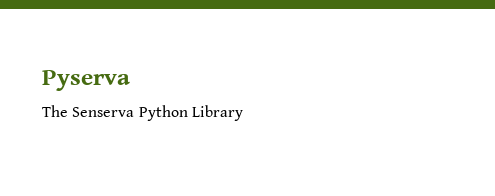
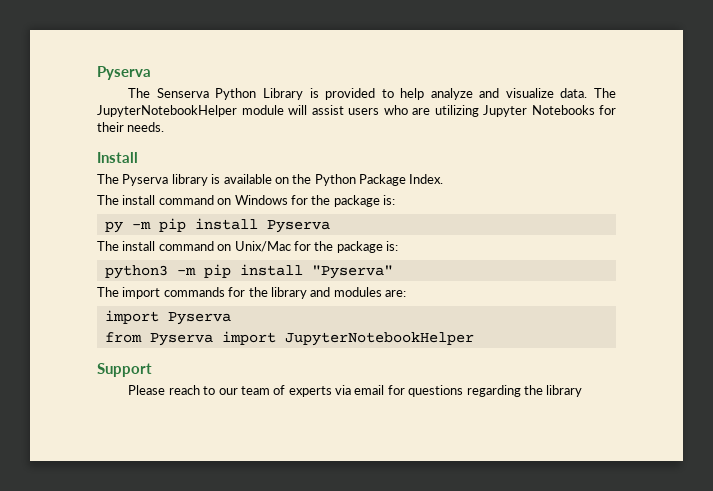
(243, 113) none -> [309,88,616,100] [97,105,616,117] [97,122,165,132] [97,152,138,163] [97,174,444,186] [97,195,395,207] [104,218,330,233] [97,241,398,253] [104,264,393,279] [97,287,406,299] [104,310,231,325] [104,331,474,346] [97,363,152,377] [128,385,583,397] is provided to help analyze and visualize data. The JupyterNotebookHelper module will assist users who are utilizing Jupyter Notebooks for their needs. // Install // The Pyserva library is available on the Python Package Index. // The install command on Windows for the package is: // py -m pip install Pyserva // The install command on Unix/Mac for the package is: // python3 -m pip install "Pyserva" // The import commands for the library and modules are: // import Pyserva // from Pyserva import JupyterNotebookHelper // Support // Please reach to our team of experts via email for questions regarding the library

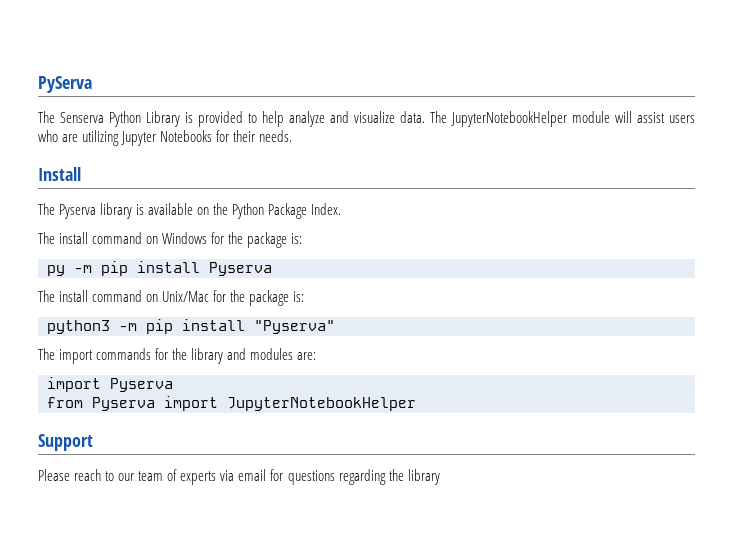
[97,66,151,80] Pyserva -> [38,76,92,93] PyServa

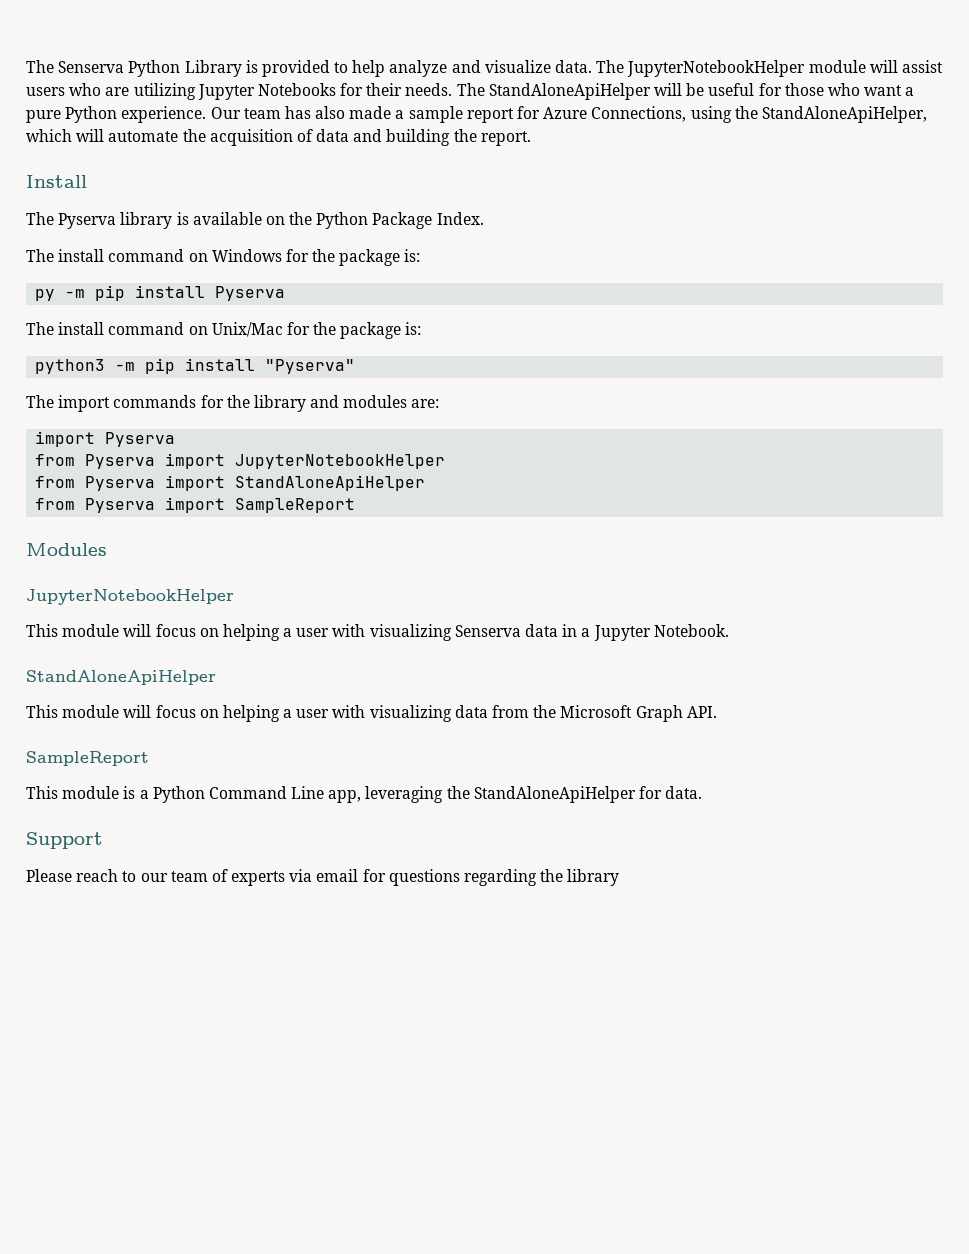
[38,76,92,93] PyServa // -> (26, 66) none
(293, 136) none -> [456,83,915,100] [26,106,927,123] [26,129,531,146] The StandAloneApiHelper will be useful for those who want a pure Python experience. Our team has also made a sample report for Azure Connections, using the StandAloneApiHelper, which will automate the acquisition of data and building the report.
(416, 404) none -> [35,475,426,491] [35,497,356,513] [26,543,107,556] [26,589,234,605] [26,624,729,641] [26,670,216,685] [26,705,717,722] [26,751,149,766] [26,786,703,803] // from Pyserva import StandAloneApiHelper // from Pyserva import SampleReport // Modules // JupyterNotebookHelper // This module will focus on helping a user with visualizing Senserva data in a Jupyter Notebook. // StandAloneApiHelper // This module will focus on helping a user with visualizing data from the Microsoft Graph API. // SampleReport // This module is a Python Command Line app, leveraging the StandAloneApiHelper for data.

